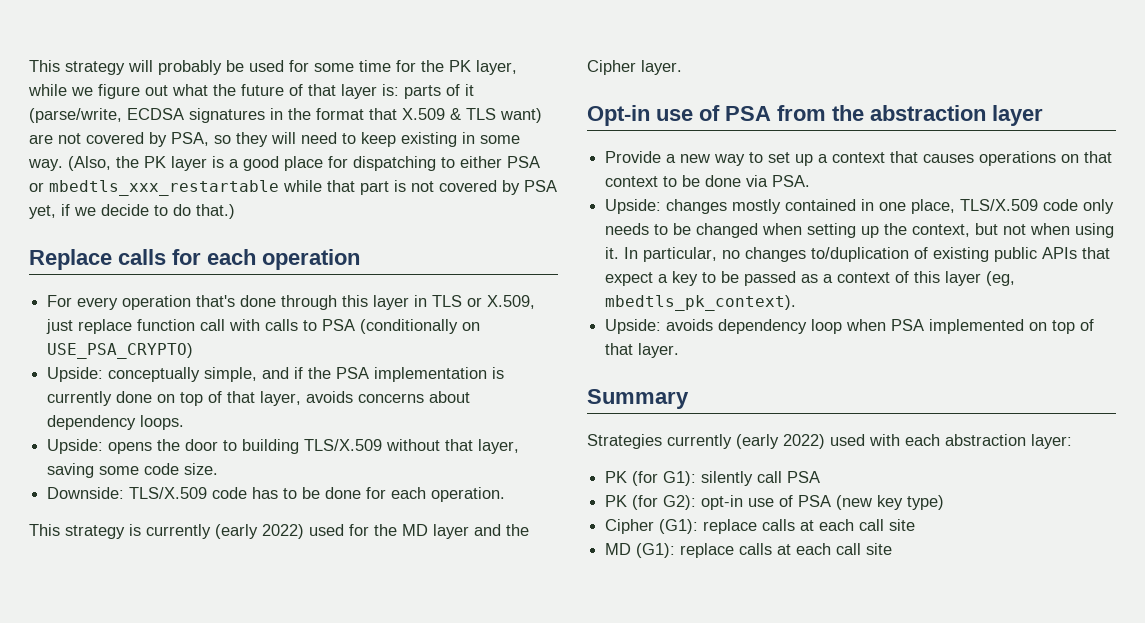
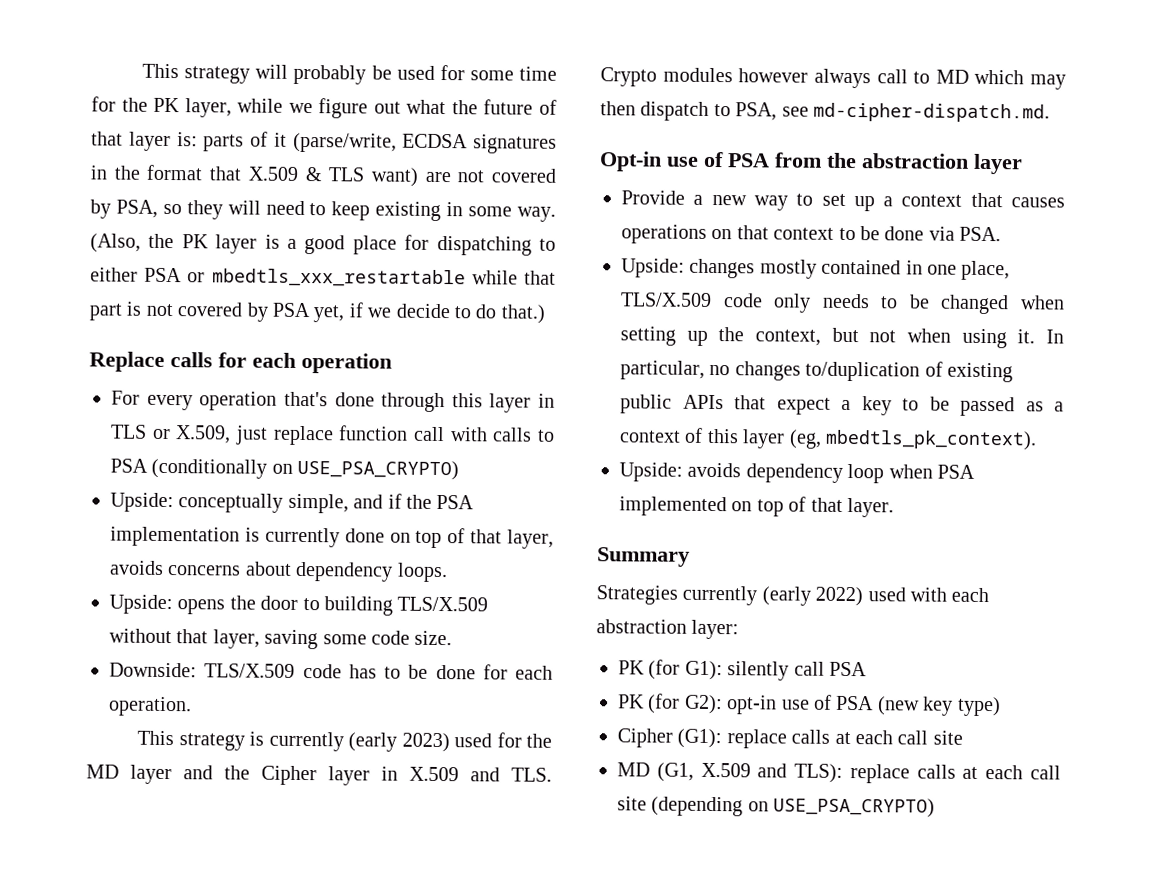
[262,524,304,539] 2022) -> [401,732,450,753] 2023)
[641,60,682,75] layer. -> [328,766,552,786] [600,67,1066,90] [600,101,1050,123] layer in X.509 and TLS. Crypto modules however always call to MD which may then dispatch to PSA, see md-cipher-dispatch.md.
[636,543,893,558] (G1): replace calls at each call site -> [656,762,1061,784] [617,796,936,818] (G1, X.509 and TLS): replace calls at each call site (depending on USE_PSA_CRYPTO)

